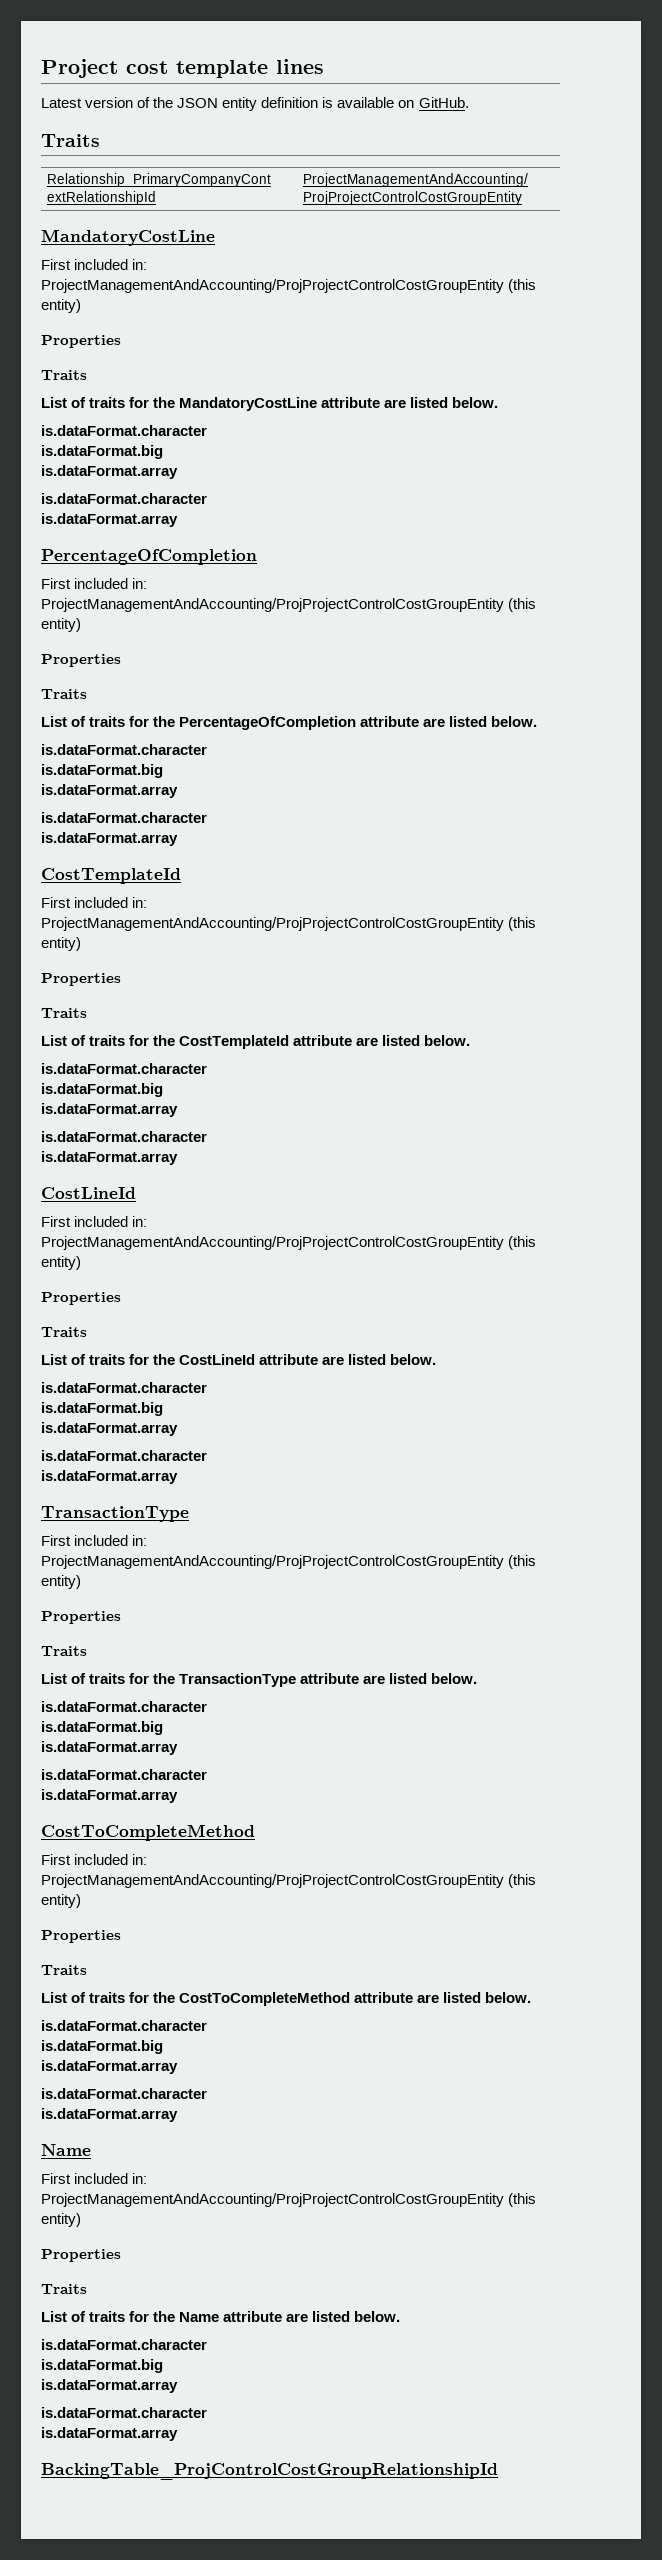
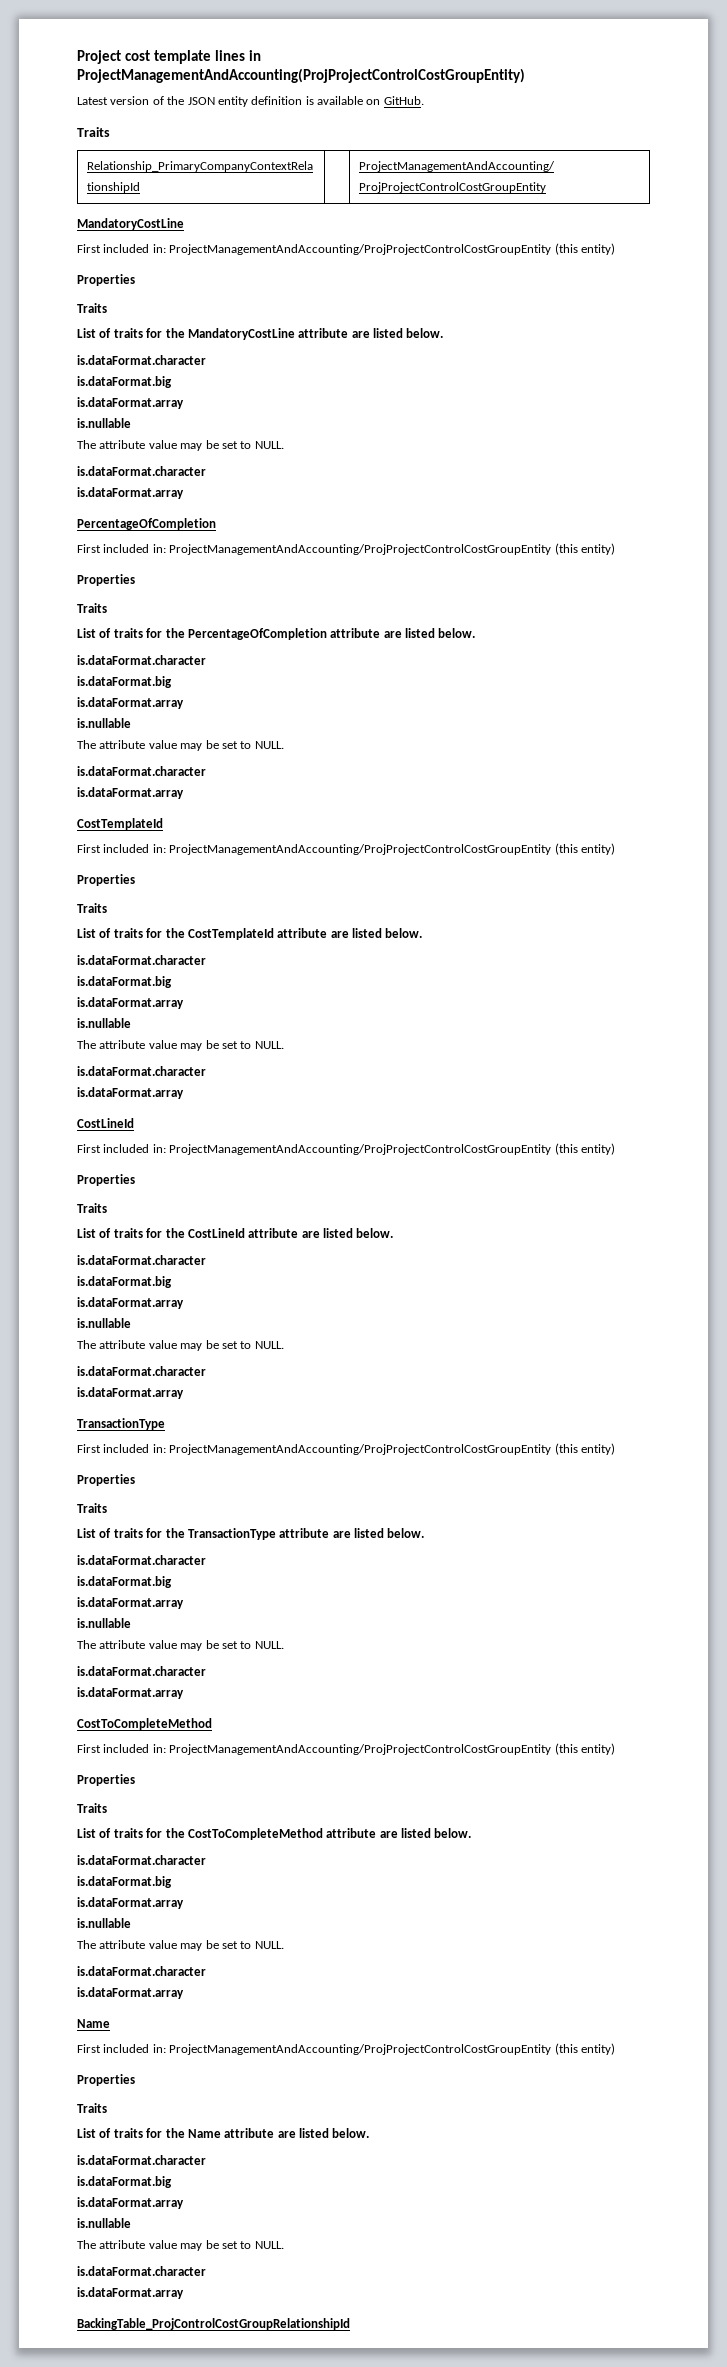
(324, 66) none -> [248,50,261,61] [77,68,525,83] in ProjectManagementAndAccounting(ProjProjectControlCostGroupEntity)
(178, 472) none -> [77,418,131,428] [77,440,284,451] // is.nullable // The attribute value may be set to NULL.
(178, 791) none -> [77,718,131,728] [77,740,284,751] // is.nullable // The attribute value may be set to NULL.
(178, 1110) none -> [77,1018,131,1028] [77,1040,284,1051] // is.nullable // The attribute value may be set to NULL.
(178, 1429) none -> [77,1318,131,1328] [77,1340,284,1351] // is.nullable // The attribute value may be set to NULL.
(178, 1748) none -> [77,1618,131,1628] [77,1640,284,1651] // is.nullable // The attribute value may be set to NULL.
(178, 2067) none -> [77,1918,131,1928] [77,1940,284,1951] // is.nullable // The attribute value may be set to NULL.
(178, 2386) none -> [77,2218,131,2228] [77,2240,284,2251] // is.nullable // The attribute value may be set to NULL.

